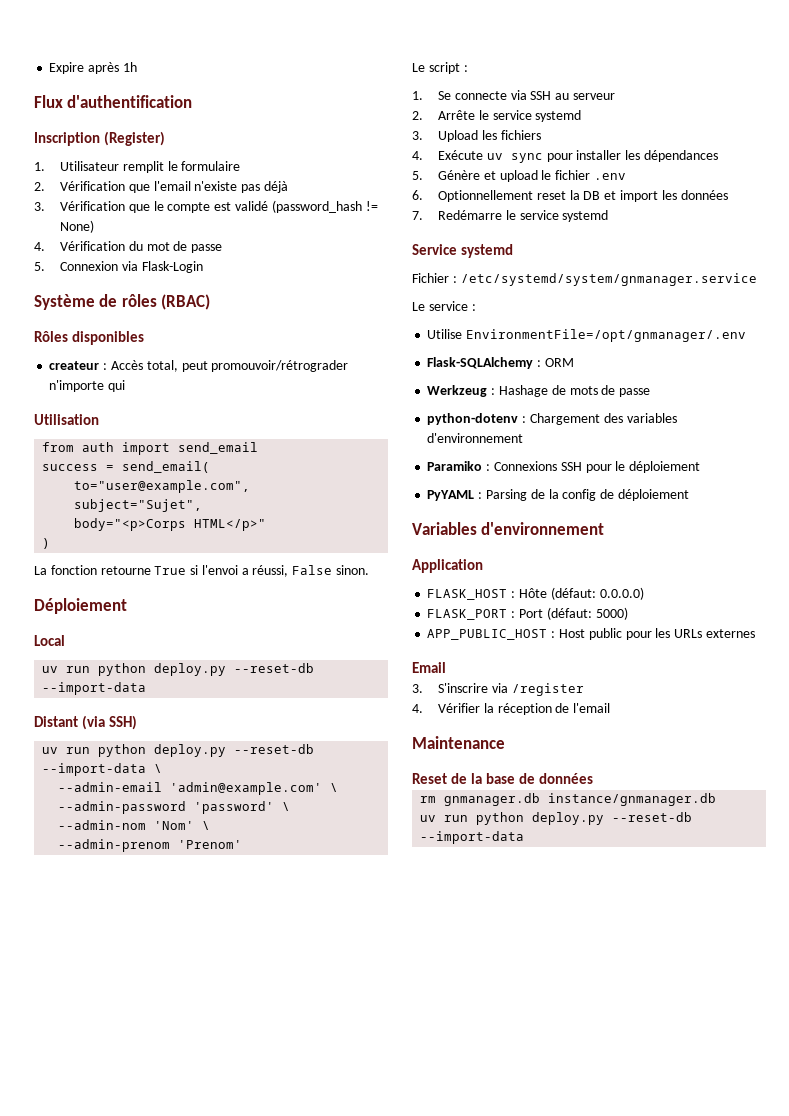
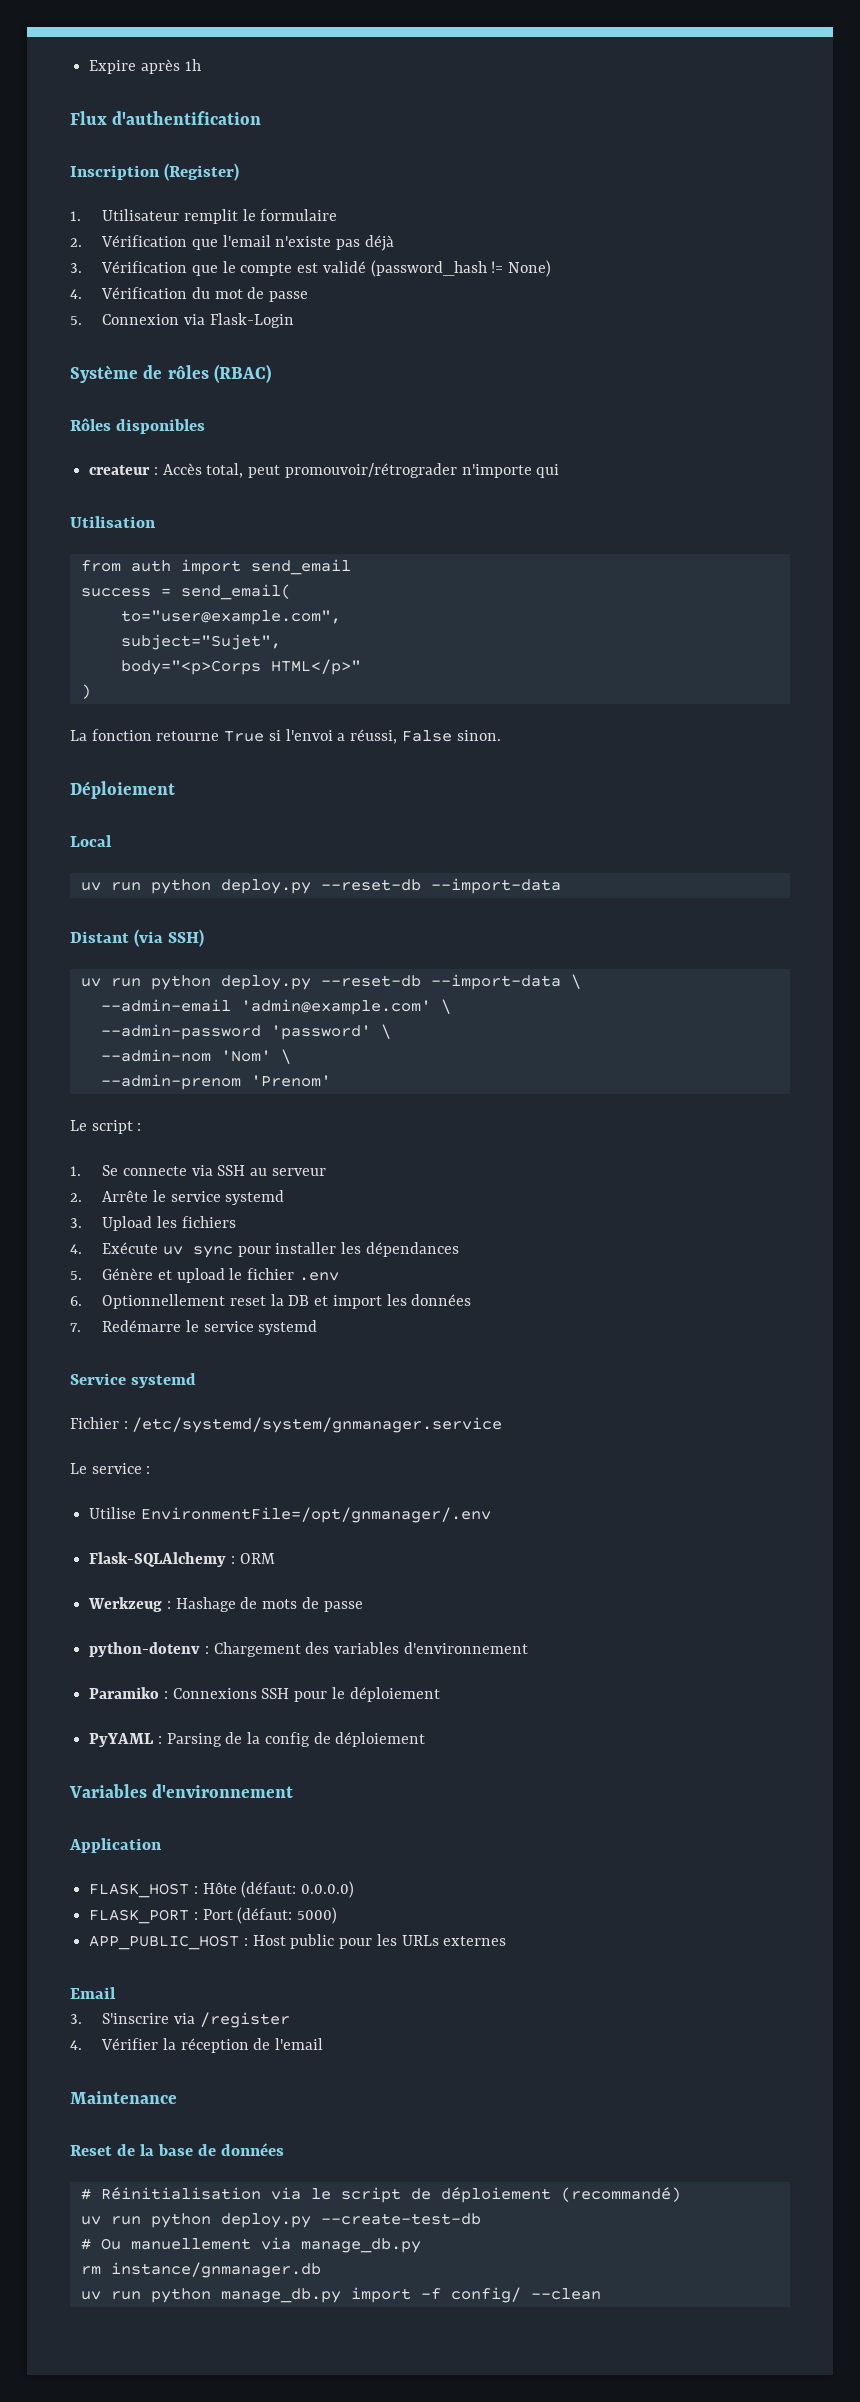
(594, 778) none -> [80,2187,681,2203] [80,2213,481,2228] [80,2237,421,2253] // # Réinitialisation via le script de déploiement (recommandé) // uv run python deploy.py --create-test-db // # Ou manuellement via manage_db.py
[444,793,541,806] gnmanager.db -> (101, 2270) none
[532,812,693,825] [420,831,525,844] deploy.py --reset-db --import-data -> [220,2287,601,2303] manage_db.py import -f config/ --clean

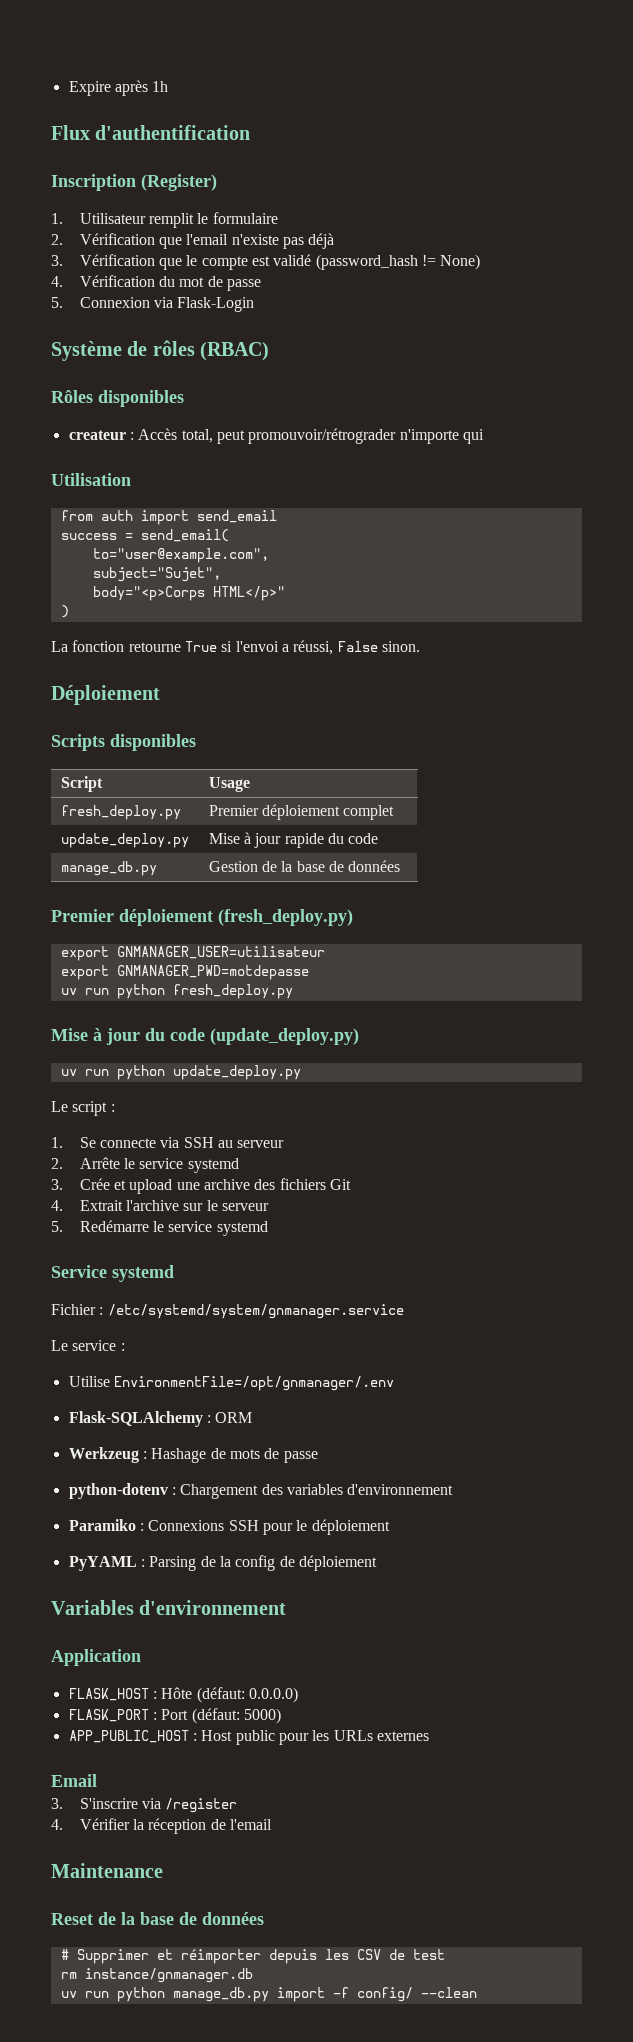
[70,835,112,847] [80,878,561,894] [70,929,204,947] [80,974,581,990] [100,999,451,1015] [100,1024,391,1040] [100,1049,291,1064] [100,1074,331,1090] Local // uv run python deploy.py --reset-db --import-data // Distant (via SSH) // uv run python deploy.py --reset-db --import-data \ // --admin-email 'admin@example.com' \ // --admin-password 'password' \ // --admin-nom 'Nom' \ // --admin-prenom 'Prenom' -> [51,734,196,751] [60,776,103,792] [208,777,250,792] [60,805,181,820] [208,804,395,820] [60,833,189,848] [208,832,379,848] [60,861,157,876] [208,860,401,872] [51,909,353,926] [60,946,325,961] [60,965,309,980] [60,984,293,999] [51,1028,359,1045] [60,1065,301,1080] Scripts disponibles // Script | Usage // fresh_deploy.py | Premier déploiement complet // update_deploy.py | Mise à jour rapide du code // manage_db.py | Gestion de la base de données // Premier déploiement (fresh_deploy.py) // export GNMANAGER_USER=utilisateur // export GNMANAGER_PWD=motdepasse // uv run python fresh_deploy.py // Mise à jour du code (update_deploy.py) // uv run python update_deploy.py
[102,1216,177,1231] Upload les -> [79,1178,276,1194] Crée et upload une archive des
[70,1242,459,1258] [70,1268,339,1283] [70,1294,472,1309] [70,1323,81,1332] // 4. Exécute uv sync pour installer les dépendances // 5. Génère et upload le fichier .env // 6. Optionnellement reset la DB et import les données // 7. -> [329,1179,351,1190] [51,1200,269,1211] [51,1221,63,1232] Git // 4. Extrait l'archive sur le serveur // 5.
[100,2187,681,2203] [80,2213,481,2228] [80,2237,421,2253] Réinitialisation via le script de déploiement (recommandé) // uv run python deploy.py --create-test-db // # Ou manuellement via manage_db.py -> [76,1949,445,1964] Supprimer et réimporter depuis les CSV de test

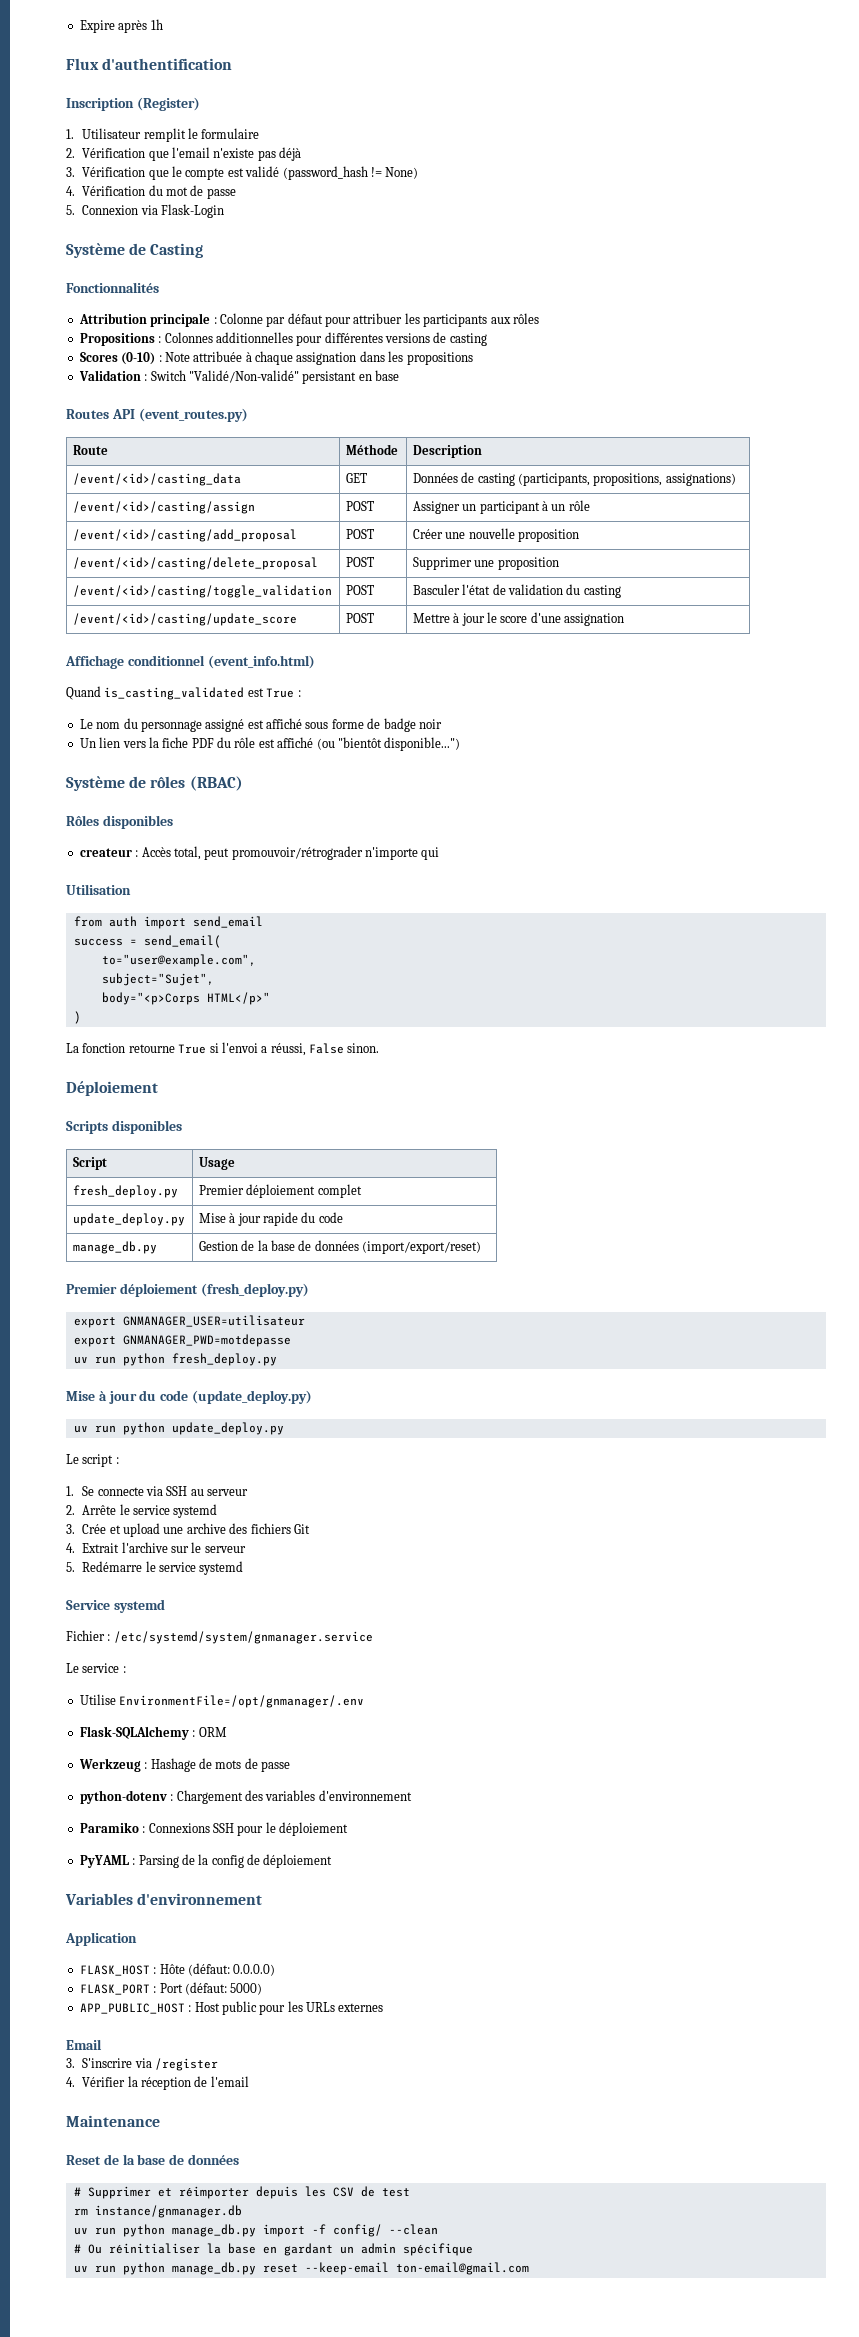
(255, 304) none -> [66,243,204,258] [66,282,159,293] [78,313,539,327] [79,332,487,346] [79,351,473,365] [78,370,399,384] [66,408,248,422] [72,445,108,455] [345,444,398,455] [412,445,482,458] [72,473,241,486] [345,473,367,483] [412,472,736,486] [72,501,255,514] [345,501,374,511] [412,500,590,514] [72,529,297,542] [345,529,374,539] [412,528,580,542] [72,557,318,570] [345,557,374,567] [412,557,559,570] [72,585,332,598] [345,585,374,595] [412,584,621,598] [72,613,297,626] [345,613,374,623] [412,612,625,626] [65,655,315,669] [66,686,301,700] [79,718,442,732] [79,737,461,751] // Système de Casting // Fonctionnalités // Attribution principale : Colonne par défaut pour attribuer les participants aux rôles // Propositions : Colonnes additionnelles pour différentes versions de casting // Scores (0-10) : Note attribuée à chaque assignation dans les propositions // Validation : Switch "Validé/Non-validé" persistant en base // Routes API (event_routes.py) // Route | Méthode | Description // /event/<id>/casting_data | GET | Données de casting (participants, propositions, assignations) // /event/<id>/casting/assign | POST | Assigner un participant à un rôle // /event/<id>/casting/add_proposal | POST | Créer une nouvelle proposition // /event/<id>/casting/delete_proposal | POST | Supprimer une proposition // /event/<id>/casting/toggle_validation | POST | Basculer l'état de validation du casting // /event/<id>/casting/update_score | POST | Mettre à jour le score d'une assignation // Affichage conditionnel (event_info.html) // Quand is_casting_validated est True : // Le nom du personnage assigné est affiché sous forme de badge noir // Un lien vers la fiche PDF du rôle est affiché (ou "bientôt disponible...")
(401, 866) none -> [362,1241,482,1254] (import/export/reset)
(477, 1992) none -> [73,2243,473,2256] [73,2262,529,2275] // # Ou réinitialiser la base en gardant un admin spécifique // uv run python manage_db.py reset --keep-email ton-email@gmail.com

